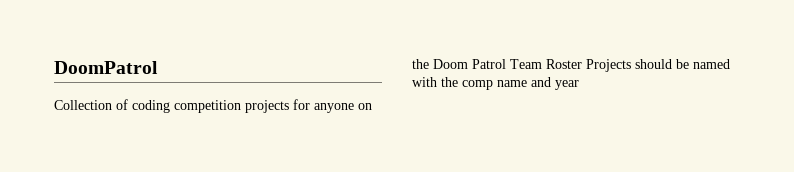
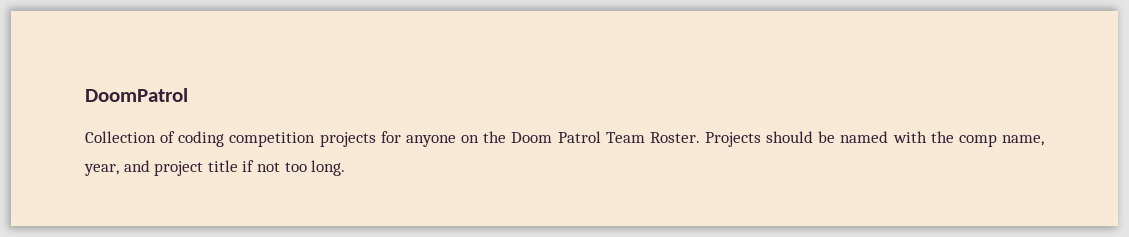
[546,59,582,69] Roster -> [649,132,700,143] Roster.
[497,77,579,90] name and year -> [1001,135,1044,146] [84,160,346,176] name, year, and project title if not too long.

